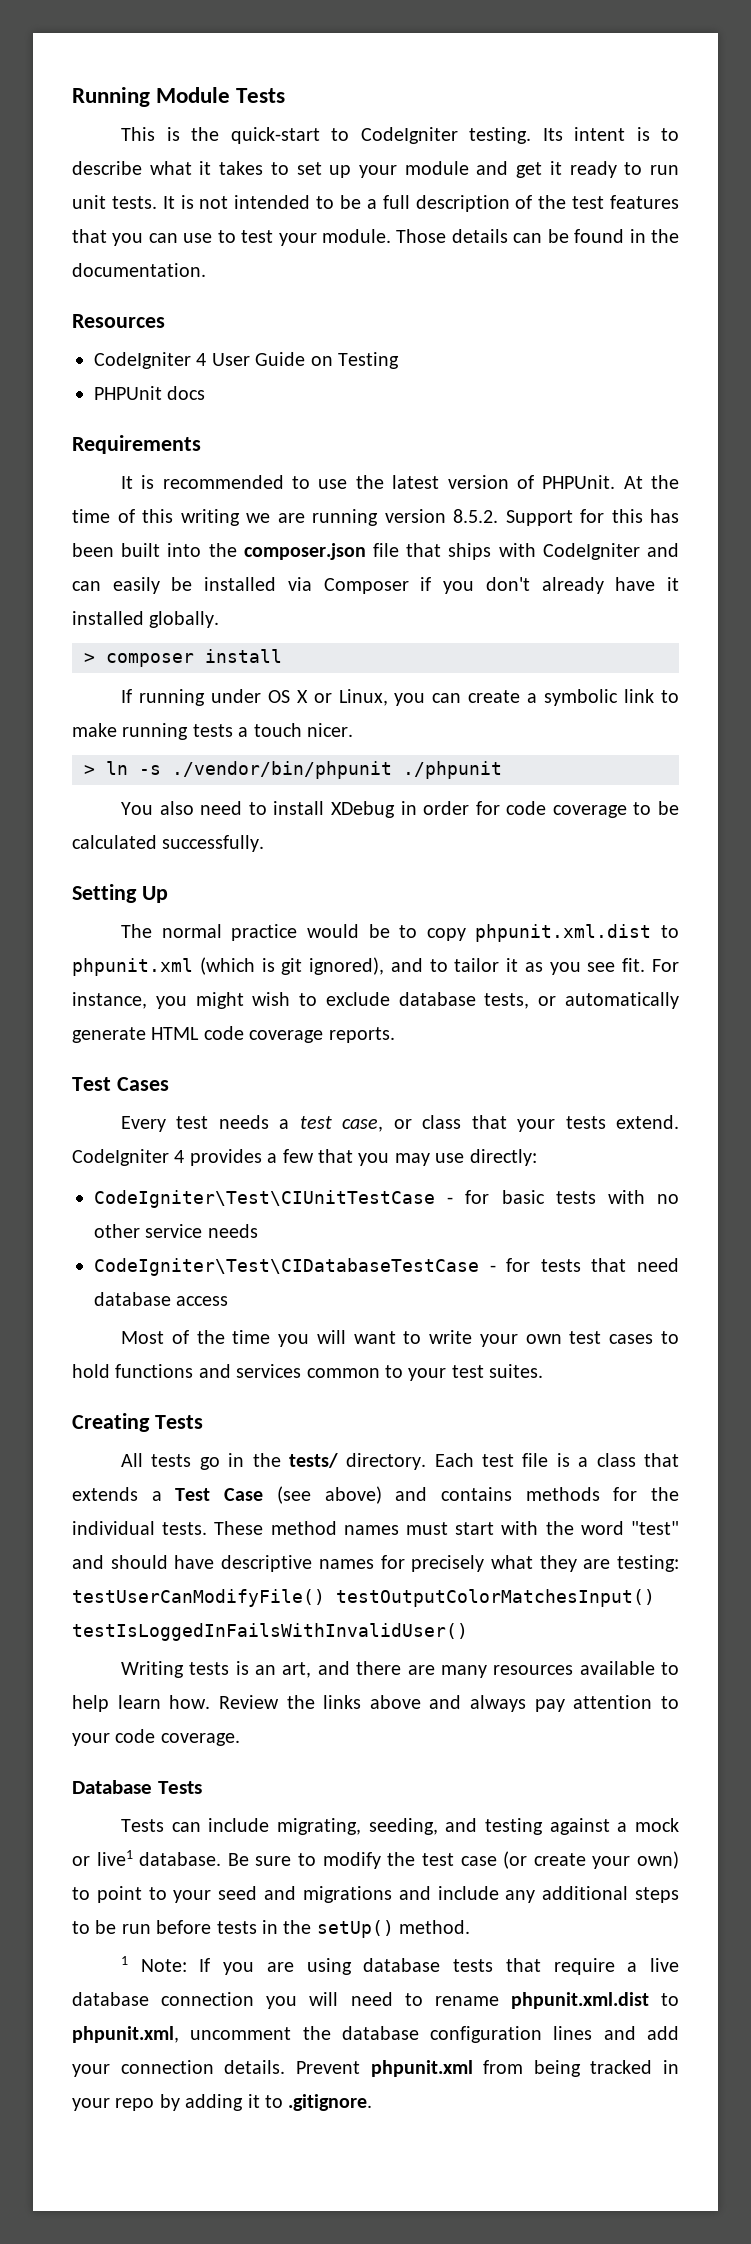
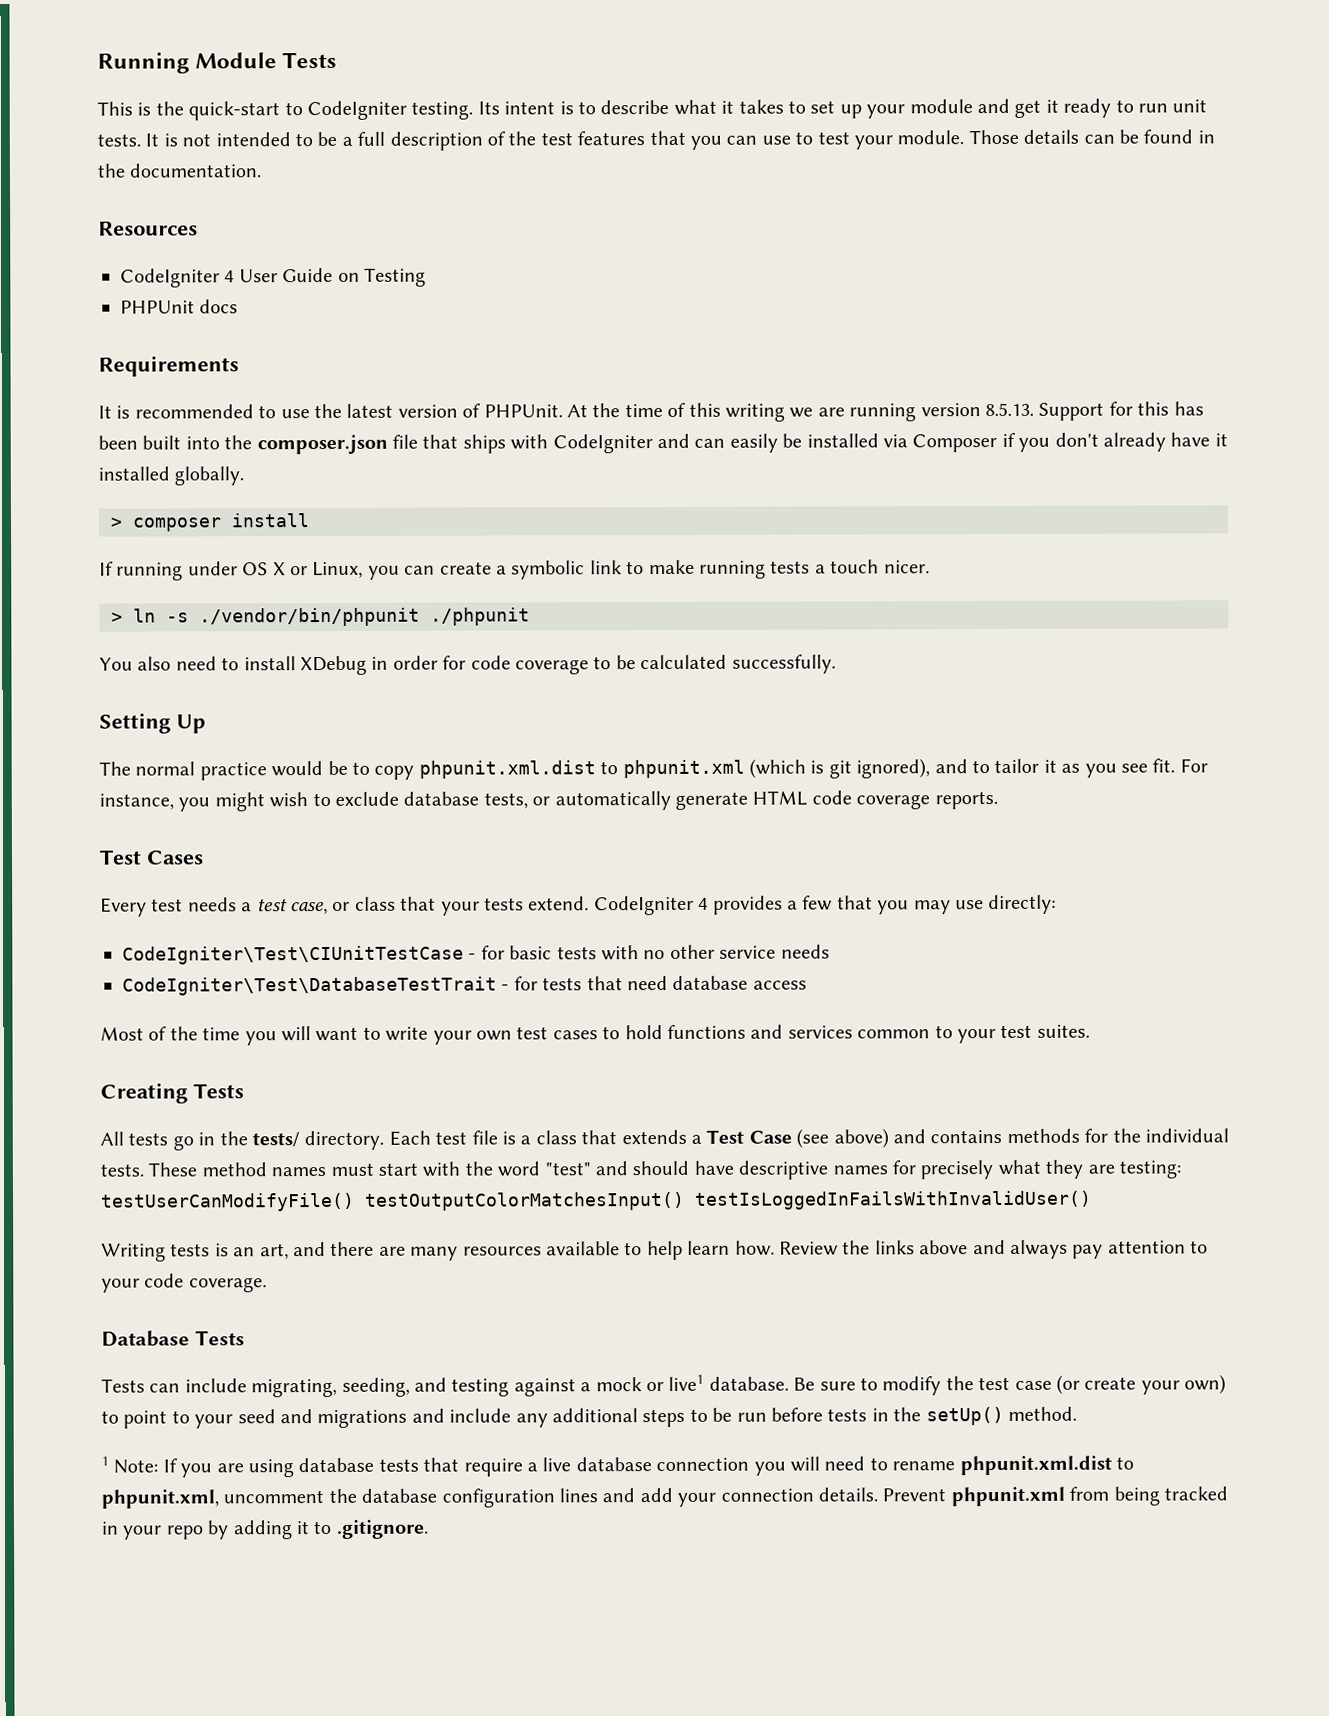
[453,509,498,523] 8.5.2. -> [984,402,1034,417] 8.5.13.
[94,1258,479,1276] CodeIgniter\Test\CIDatabaseTestCase -> [122,976,497,996] CodeIgniter\Test\DatabaseTestTrait

